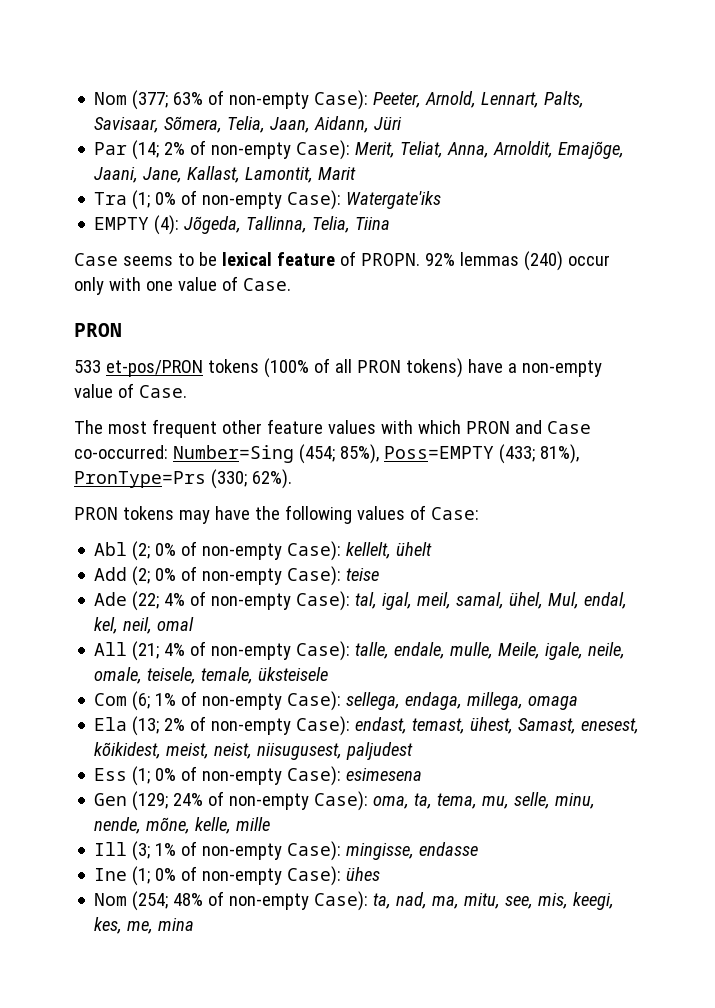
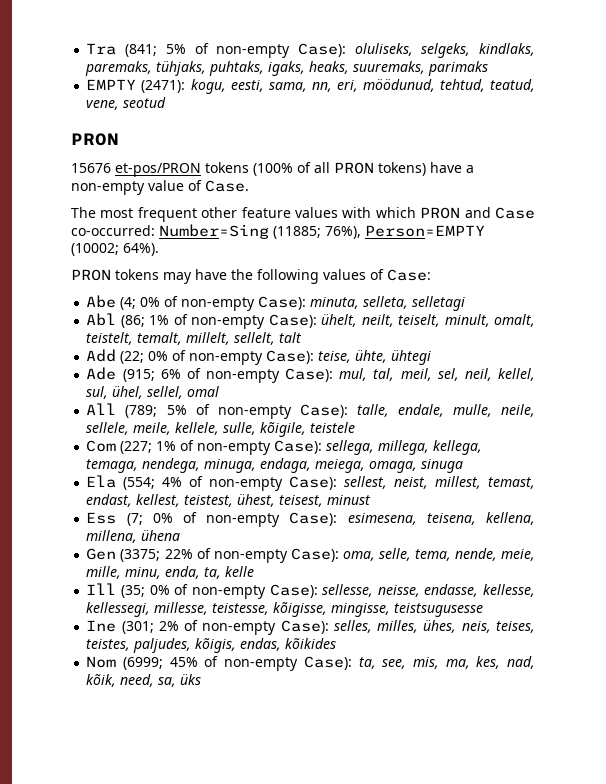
[94,90,585,110] [94,116,403,133] [94,140,625,160] [94,166,357,183] [94,190,442,210] [94,215,391,235] [74,251,610,271] [74,276,291,295] Nom (377; 63% of non-empty Case): Peeter, Arnold, Lennart, Palts, Savisaar, Sõmera, Telia, Jaan, Aidann, Jüri // Par (14; 2% of non-empty Case): Merit, Teliat, Anna, Arnoldit, Emajõge, Jaani, Jane, Kallast, Lamontit, Marit // Tra (1; 0% of non-empty Case): Watergate'iks // EMPTY (4): Jõgeda, Tallinna, Telia, Tiina // Case seems to be lexical feature of PROPN. 92% lemmas (240) occur only with one value of Case. -> [86,43,535,58] [85,61,489,76] [86,79,535,94] [86,97,167,110] Tra (841; 5% of non-empty Case): oluliseks, selgeks, kindlaks, paremaks, tühjaks, puhtaks, igaks, heaks, suuremaks, parimaks // EMPTY (2471): kogu, eesti, sama, nn, eri, möödunud, tehtud, teatud, vene, seotud
[74,360,101,373] 533 -> [71,163,111,173] 15676
[298,444,579,464] [74,469,292,489] (454; 85%), Poss=EMPTY (433; 81%), PronType=Prs (330; 62%). -> [273,225,485,239] [71,243,159,256] (11885; 76%), Person=EMPTY (10002; 64%).
[94,541,433,561] Abl (2; 0% of non-empty Case): kellelt, ühelt -> [86,295,466,311] [86,313,535,329] [86,332,303,345] Abe (4; 0% of non-empty Case): minuta, selleta, selletagi // Abl (86; 1% of non-empty Case): ühelt, neilt, teiselt, minult, omalt, teistelt, temalt, millelt, sellelt, talt
[132,566,380,586] (2; 0% of non-empty Case): teise -> [120,350,432,365] (22; 0% of non-empty Case): teise, ühte, ühtegi
[132,591,628,611] [94,617,153,634] (22; 4% of non-empty Case): tal, igal, meil, samal, ühel, Mul, endal, kel, neil, -> [122,368,535,383] [86,386,184,399] (915; 6% of non-empty Case): mul, tal, meil, sel, neil, kellel, sul, ühel, sellel,
[132,641,186,661] (21; 4% -> [125,405,187,418] (789; 5%
[498,642,626,660] [94,667,329,684] Meile, igale, neile, omale, teisele, temale, üksteisele -> [501,404,535,417] [86,422,356,437] neile, sellele, meile, kellele, sulle, kõigile, teistele
[132,691,151,711] (6; -> [120,441,153,454] (227;
[405,692,579,710] [94,716,640,736] [94,742,414,760] [94,766,423,786] [94,791,596,811] [94,817,271,834] [94,841,479,861] [94,866,381,886] [94,891,204,911] endaga, millega, omaga // Ela (13; 2% of non-empty Case): endast, temast, ühest, Samast, enesest, kõikidest, meist, neist, niisugusest, paljudest // Ess (1; 0% of non-empty Case): esimesena // Gen (129; 24% of non-empty Case): oma, ta, tema, mu, selle, minu, nende, mõne, kelle, mille // Ill (3; 1% of non-empty Case): mingisse, endasse // Ine (1; 0% of non-empty Case): ühes // Nom (254; 48% -> [378,440,483,455] [86,458,464,473] [86,475,536,491] [86,494,372,507] [86,512,535,527] [86,530,181,543] [86,548,535,563] [86,566,255,579] [86,583,535,599] [86,602,484,617] [86,620,535,635] [86,638,337,653] [86,656,198,670] millega, kellega, temaga, nendega, minuga, endaga, meiega, omaga, sinuga // Ela (554; 4% of non-empty Case): sellest, neist, millest, temast, endast, kellest, teistest, ühest, teisest, minust // Ess (7; 0% of non-empty Case): esimesena, teisena, kellena, millena, ühena // Gen (3375; 22% of non-empty Case): oma, selle, tema, nende, meie, mille, minu, enda, ta, kelle // Ill (35; 0% of non-empty Case): sellesse, neisse, endasse, kellesse, kellessegi, millesse, teistesse, kõigisse, mingisse, teistsugusesse // Ine (301; 2% of non-empty Case): selles, milles, ühes, neis, teises, teistes, paljudes, kõigis, endas, kõikides // Nom (6999; 45%
[396,892,615,910] [94,917,195,934] nad, ma, mitu, see, mis, keegi, kes, me, mina -> [382,656,535,669] [86,674,202,687] see, mis, ma, kes, nad, kõik, need, sa, üks

